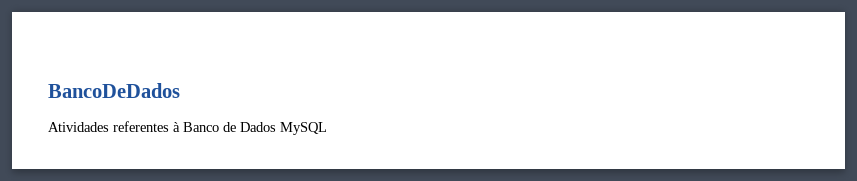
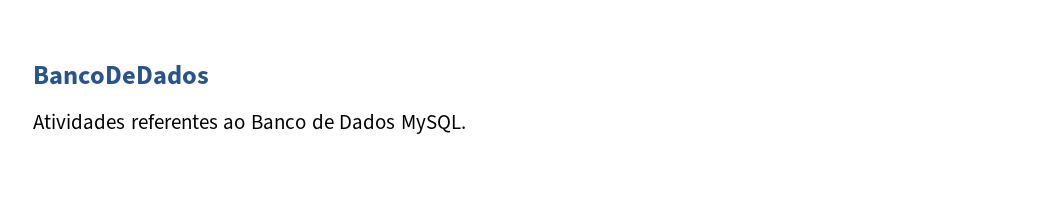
[173,122,180,132] à -> [223,118,246,130] ao
[280,122,327,135] MySQL -> [401,115,467,134] MySQL.

